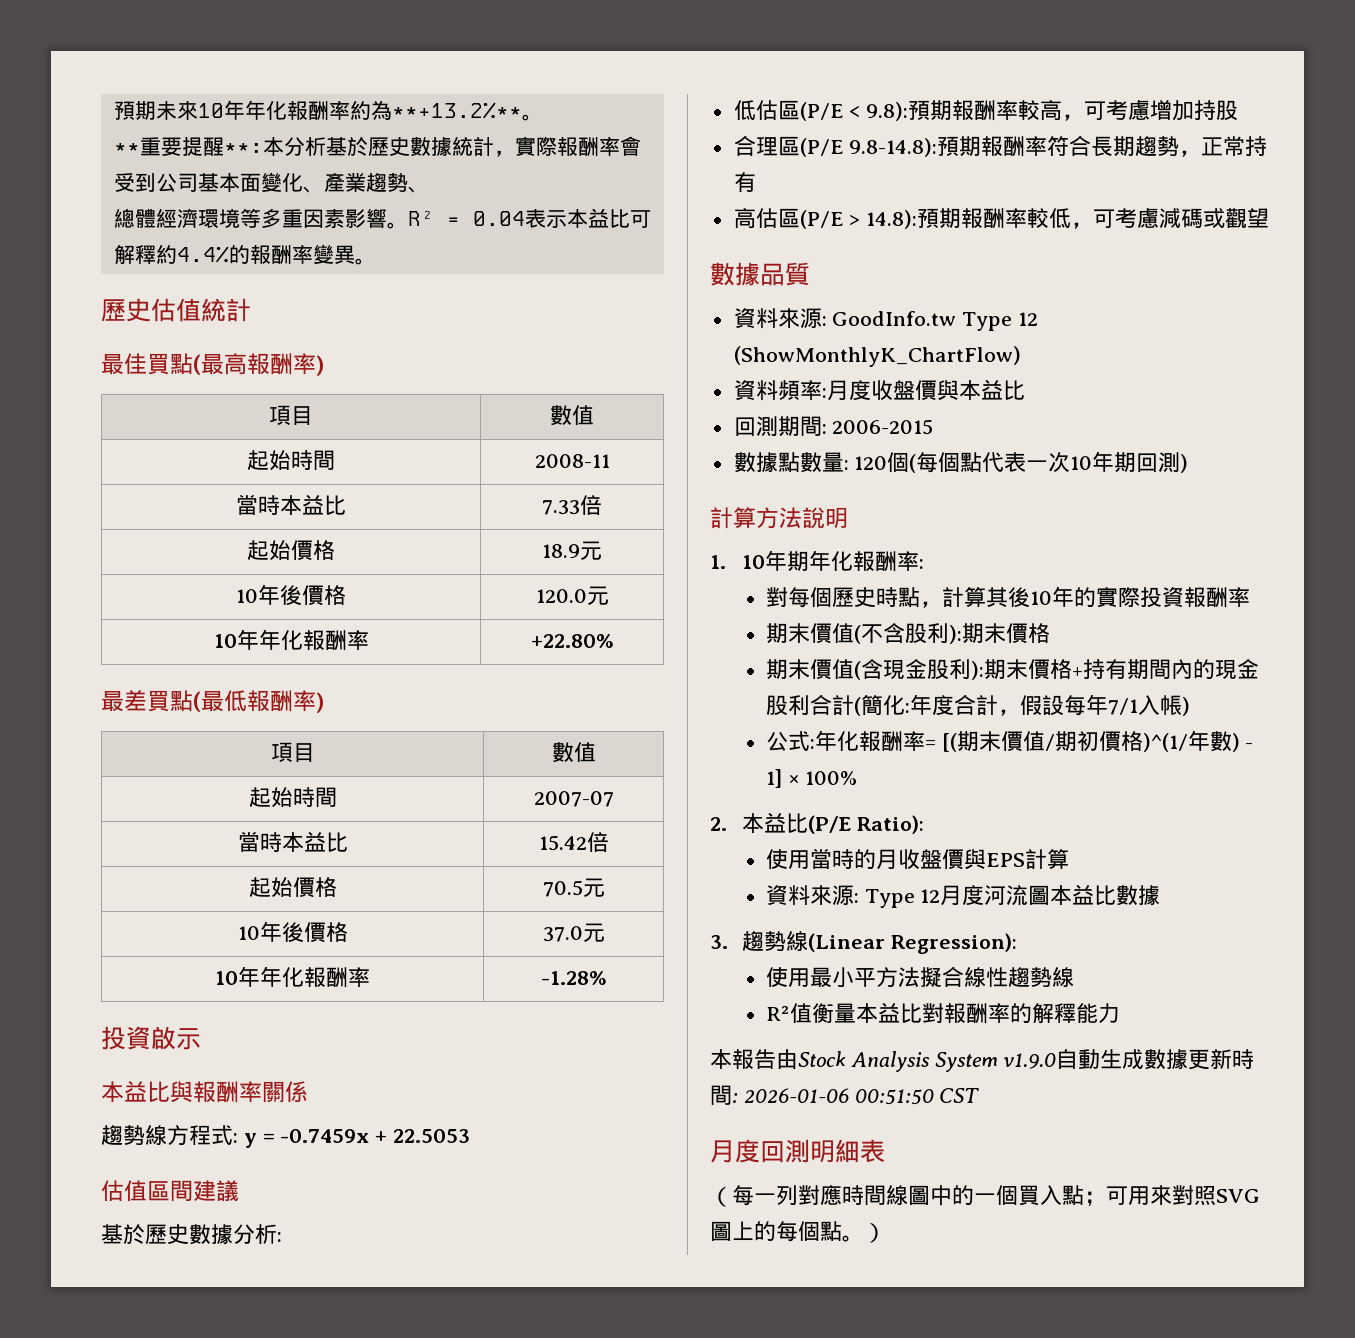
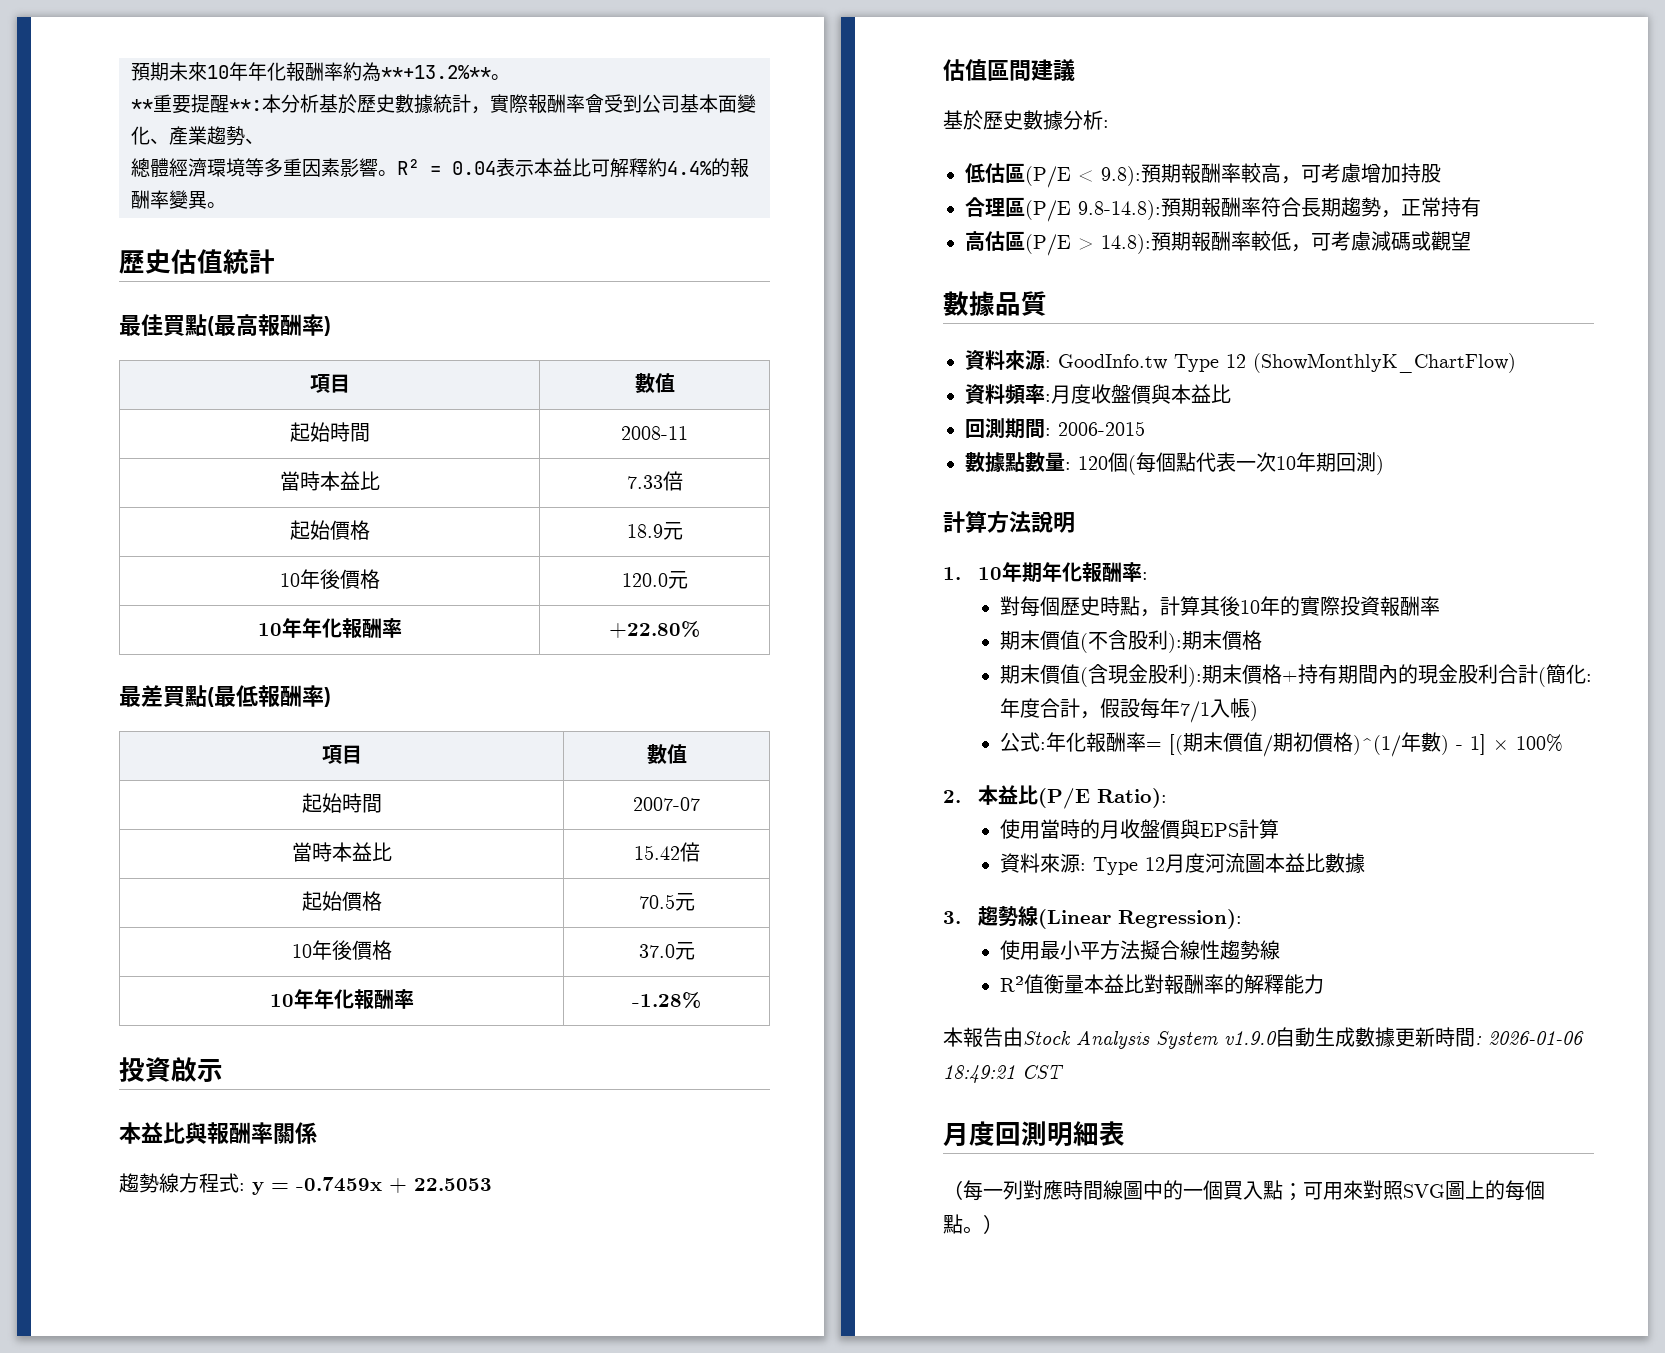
[854,1089,934,1105] 00:51:50 -> [943,1065,1015,1083] 18:49:21

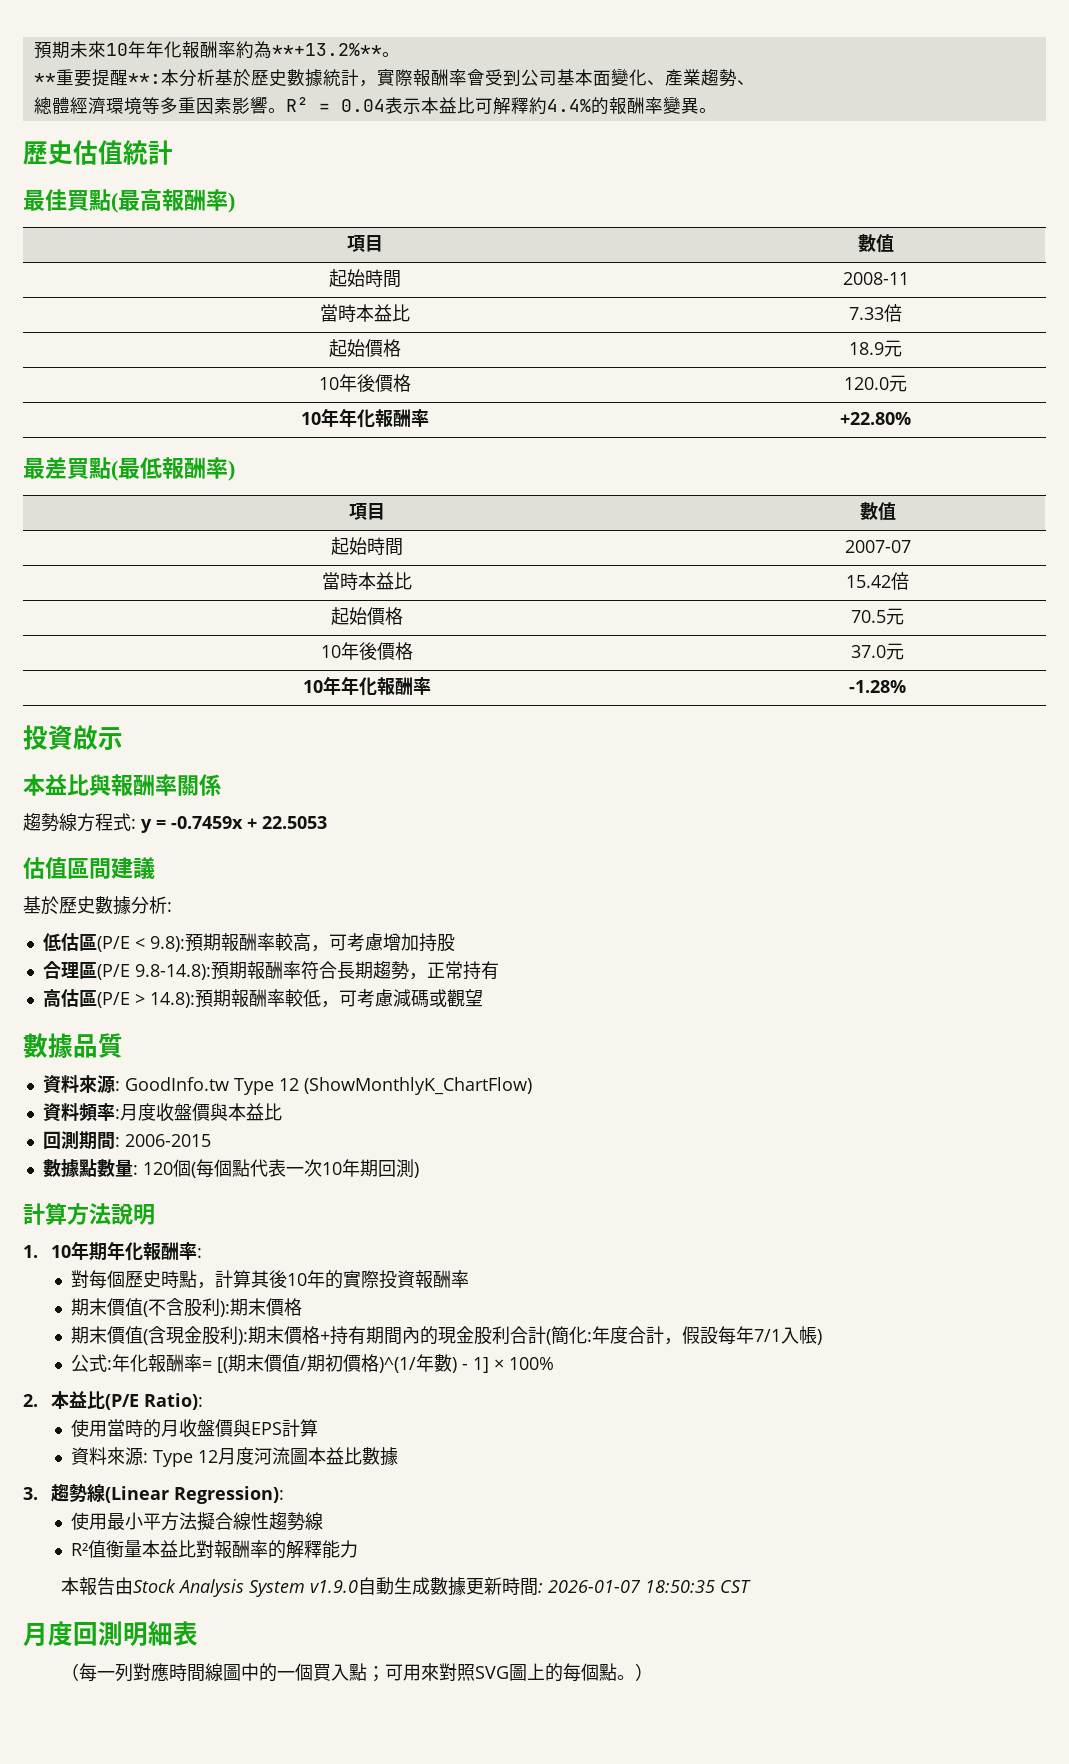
[1488,1031,1584,1045] [943,1065,1015,1083] 2026-01-06 18:49:21 -> [547,1580,715,1593] 2026-01-07 18:50:35

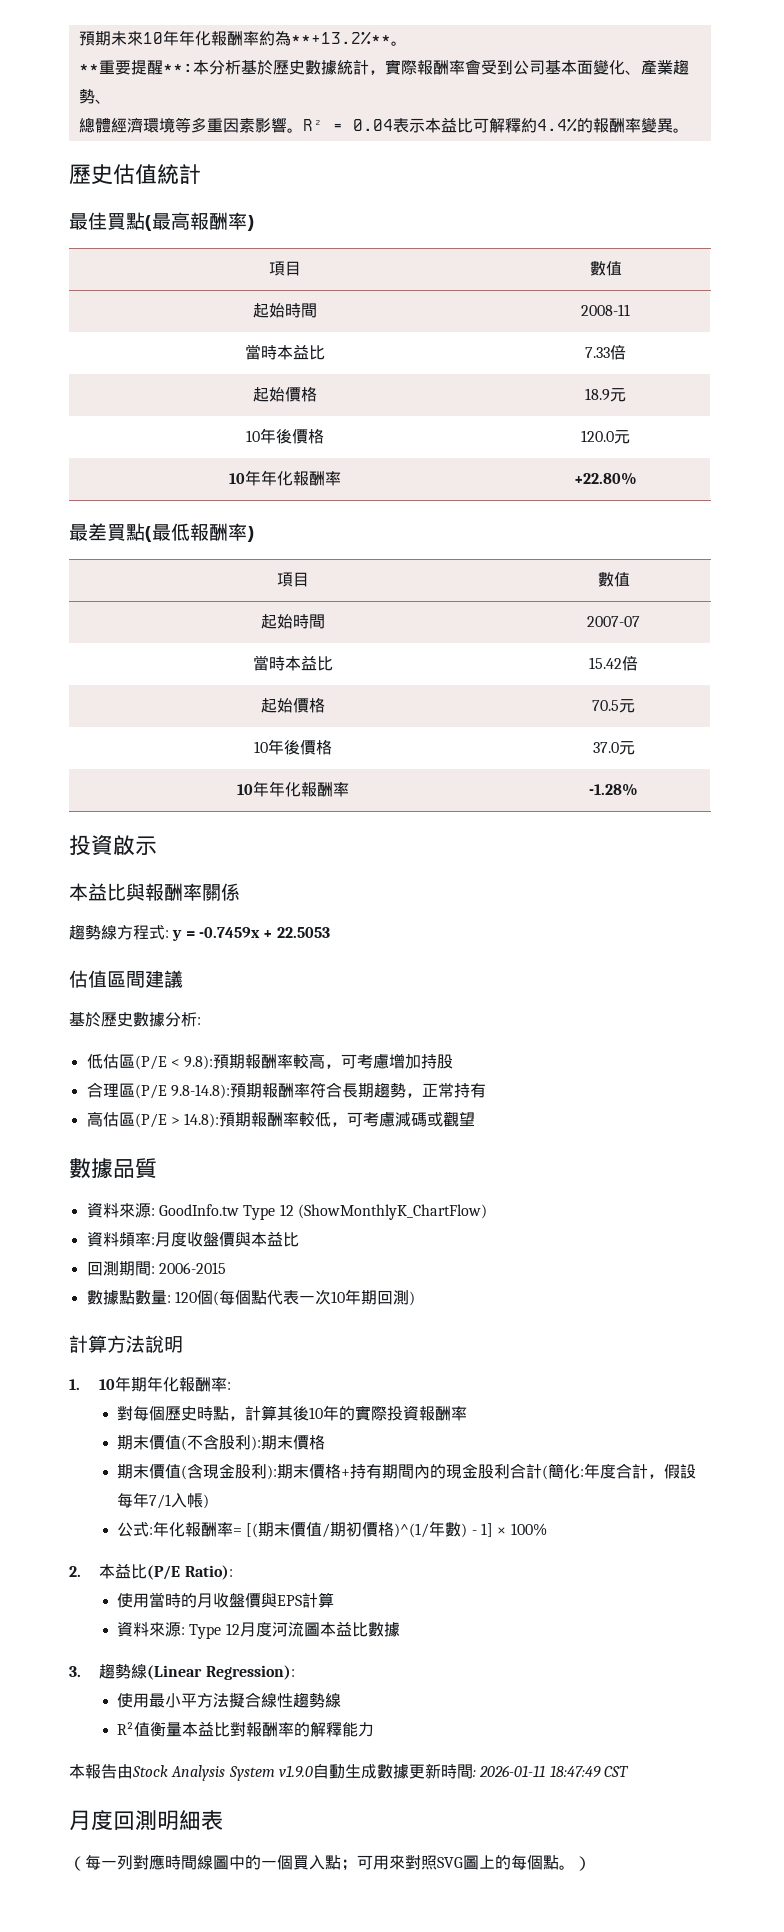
[547,1580,715,1593] 2026-01-07 18:50:35 -> [479,1765,601,1778] 2026-01-11 18:47:49

